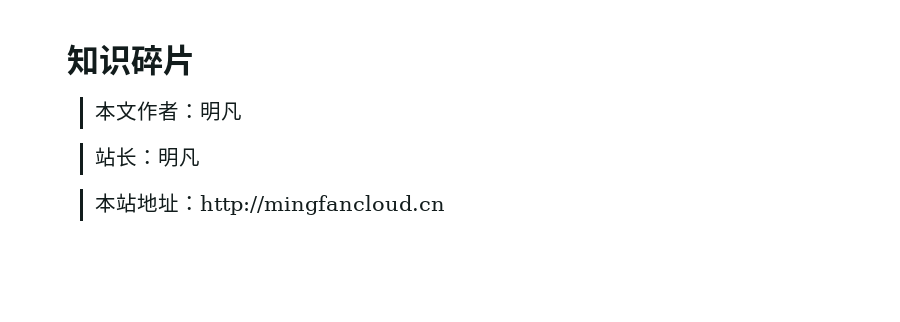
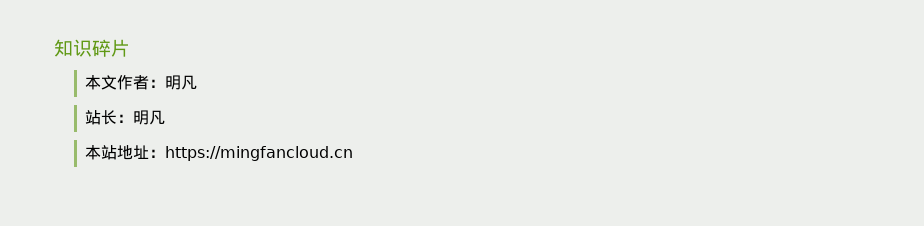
[199,195,445,215] http://mingfancloud.cn -> [165,146,354,161] https://mingfancloud.cn

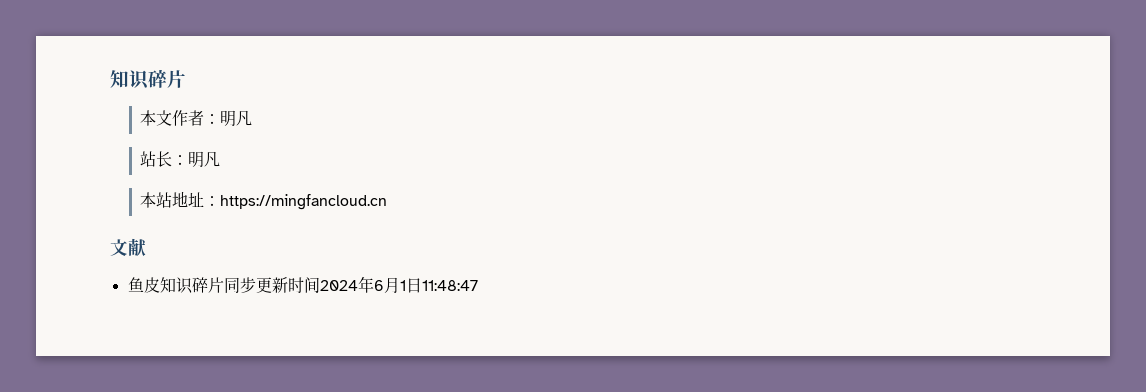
(354, 153) none -> [110,238,147,257] [127,276,478,294] // 文献 // 鱼皮知识碎片同步更新时间2024年6月1日11:48:47

